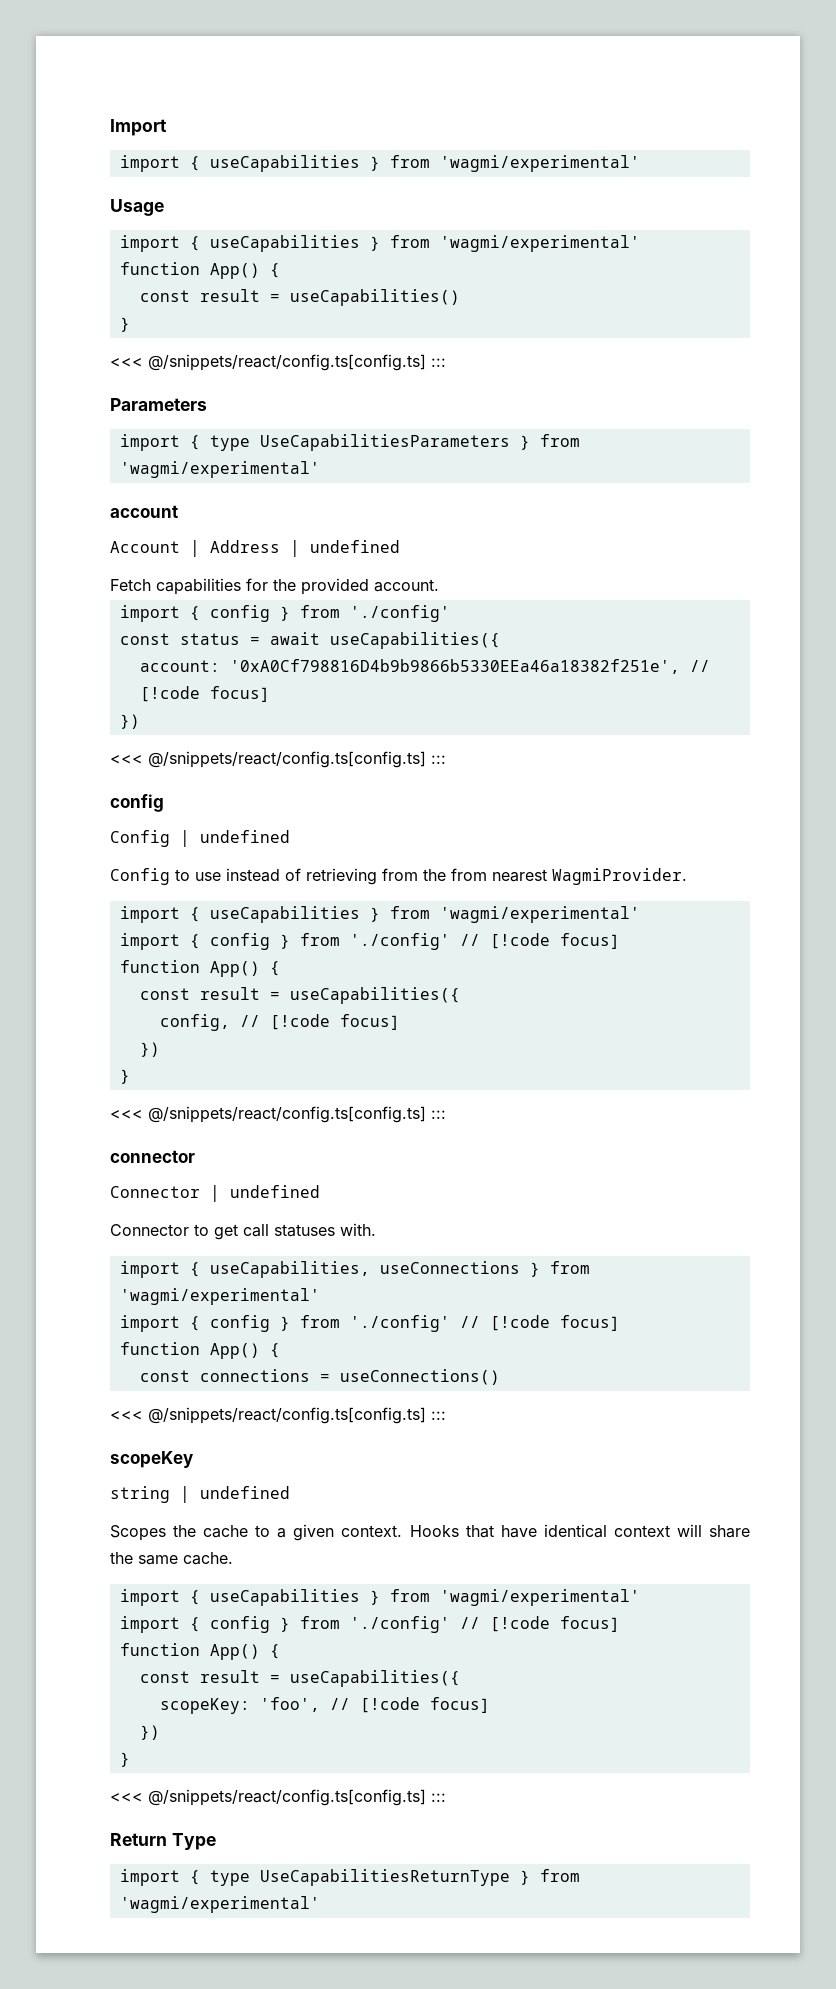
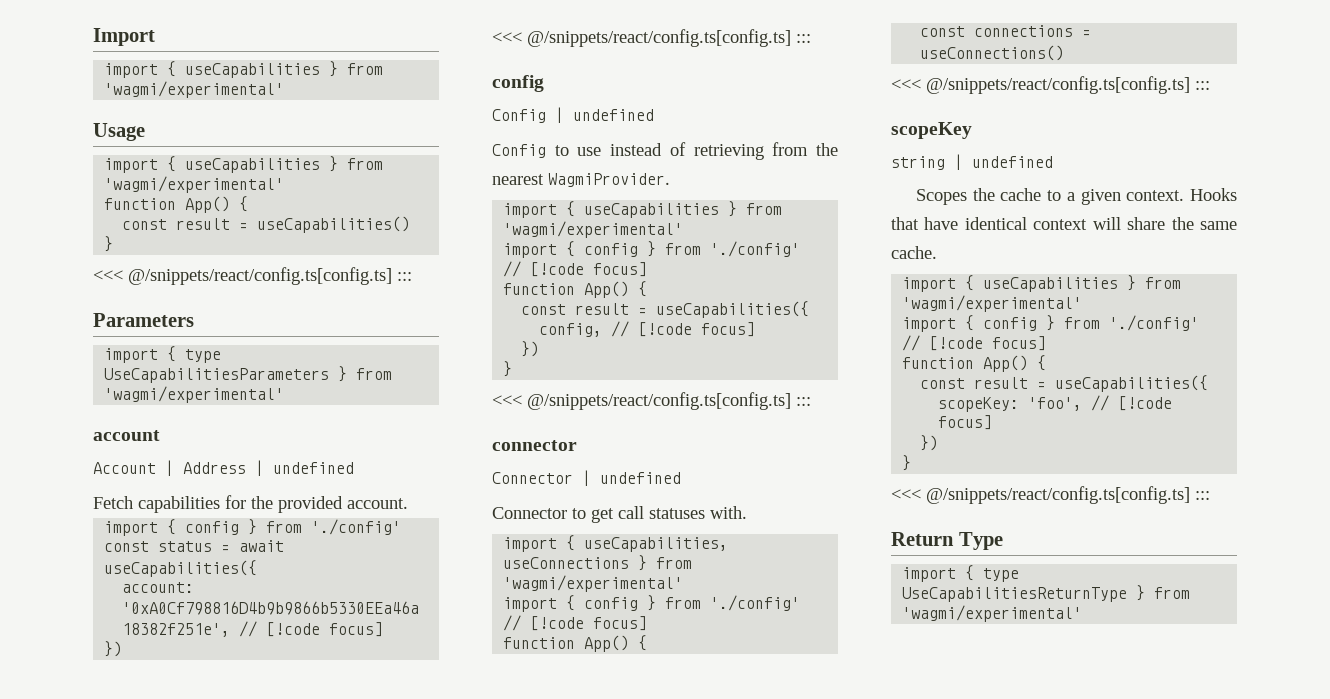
[451,868,487,881] from -> (838, 149) none

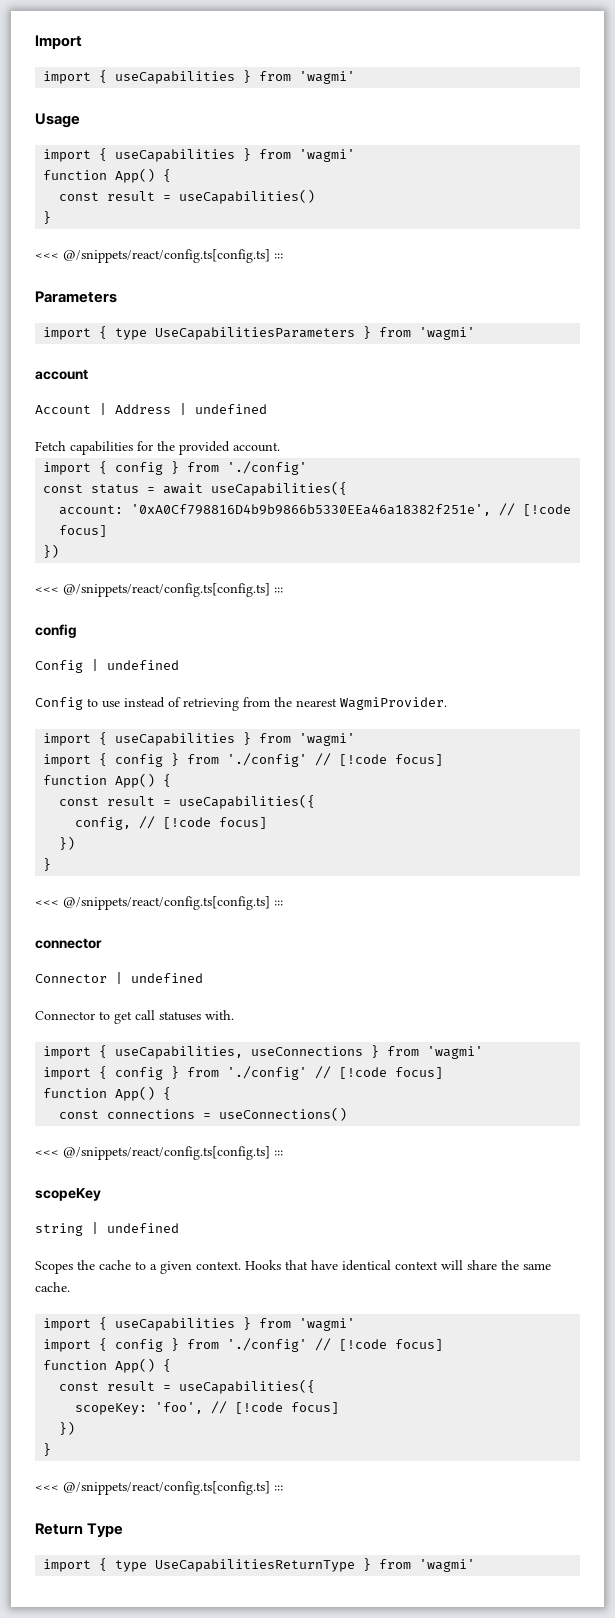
[104,81,285,98] 'wagmi/experimental' -> [299,71,356,84] 'wagmi'
[104,176,285,193] 'wagmi/experimental' -> [299,149,356,162] 'wagmi'
[104,386,285,403] 'wagmi/experimental' -> [419,327,476,340] 'wagmi'
[503,221,684,238] 'wagmi/experimental' -> [299,733,356,746] 'wagmi'
[503,575,684,592] 'wagmi/experimental' -> [427,1046,484,1059] 'wagmi'
[902,295,1083,312] 'wagmi/experimental' -> [299,1318,356,1331] 'wagmi'
[902,605,1083,622] 'wagmi/experimental' -> [419,1559,476,1572] 'wagmi'

